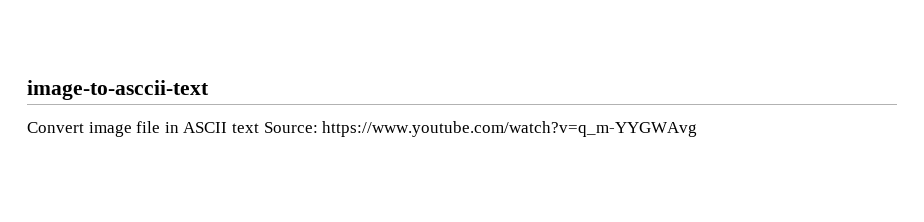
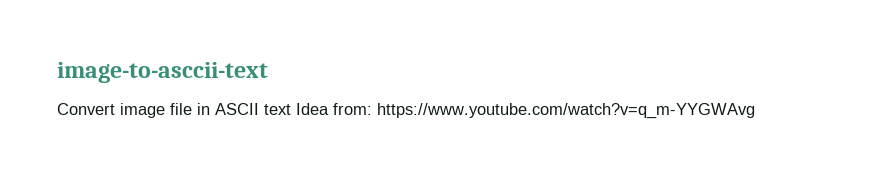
[263,122,318,133] Source: -> [296,103,372,115] Idea from:

